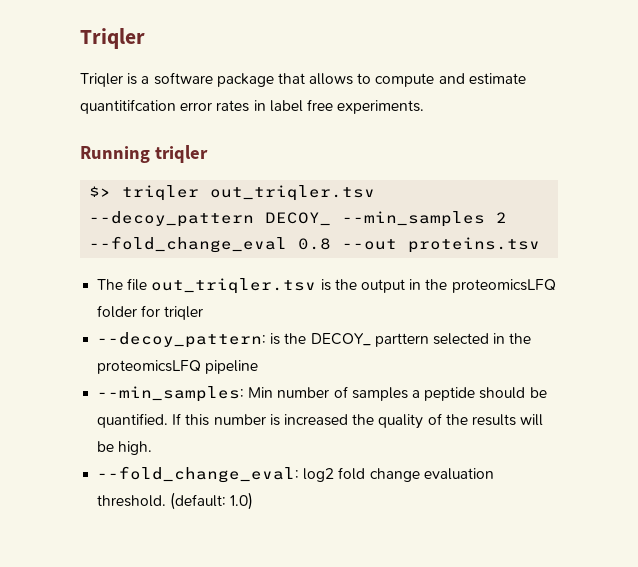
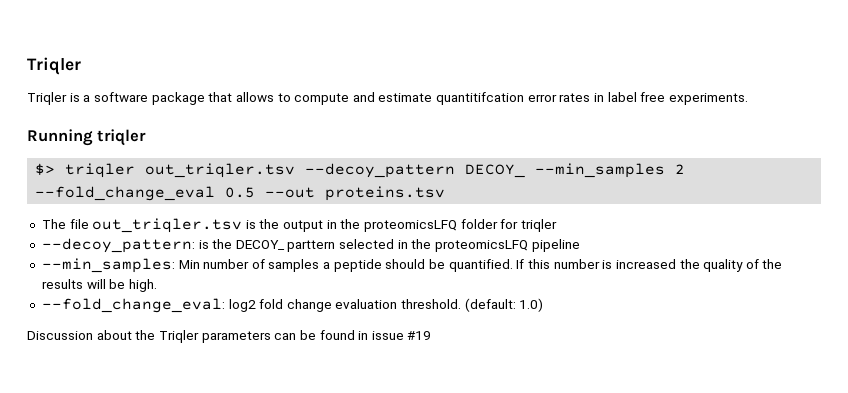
[298,238,332,250] 0.8 -> [225,187,256,198] 0.5
(254, 501) none -> [27,330,432,343] // Discussion about the Triqler parameters can be found in issue #19

